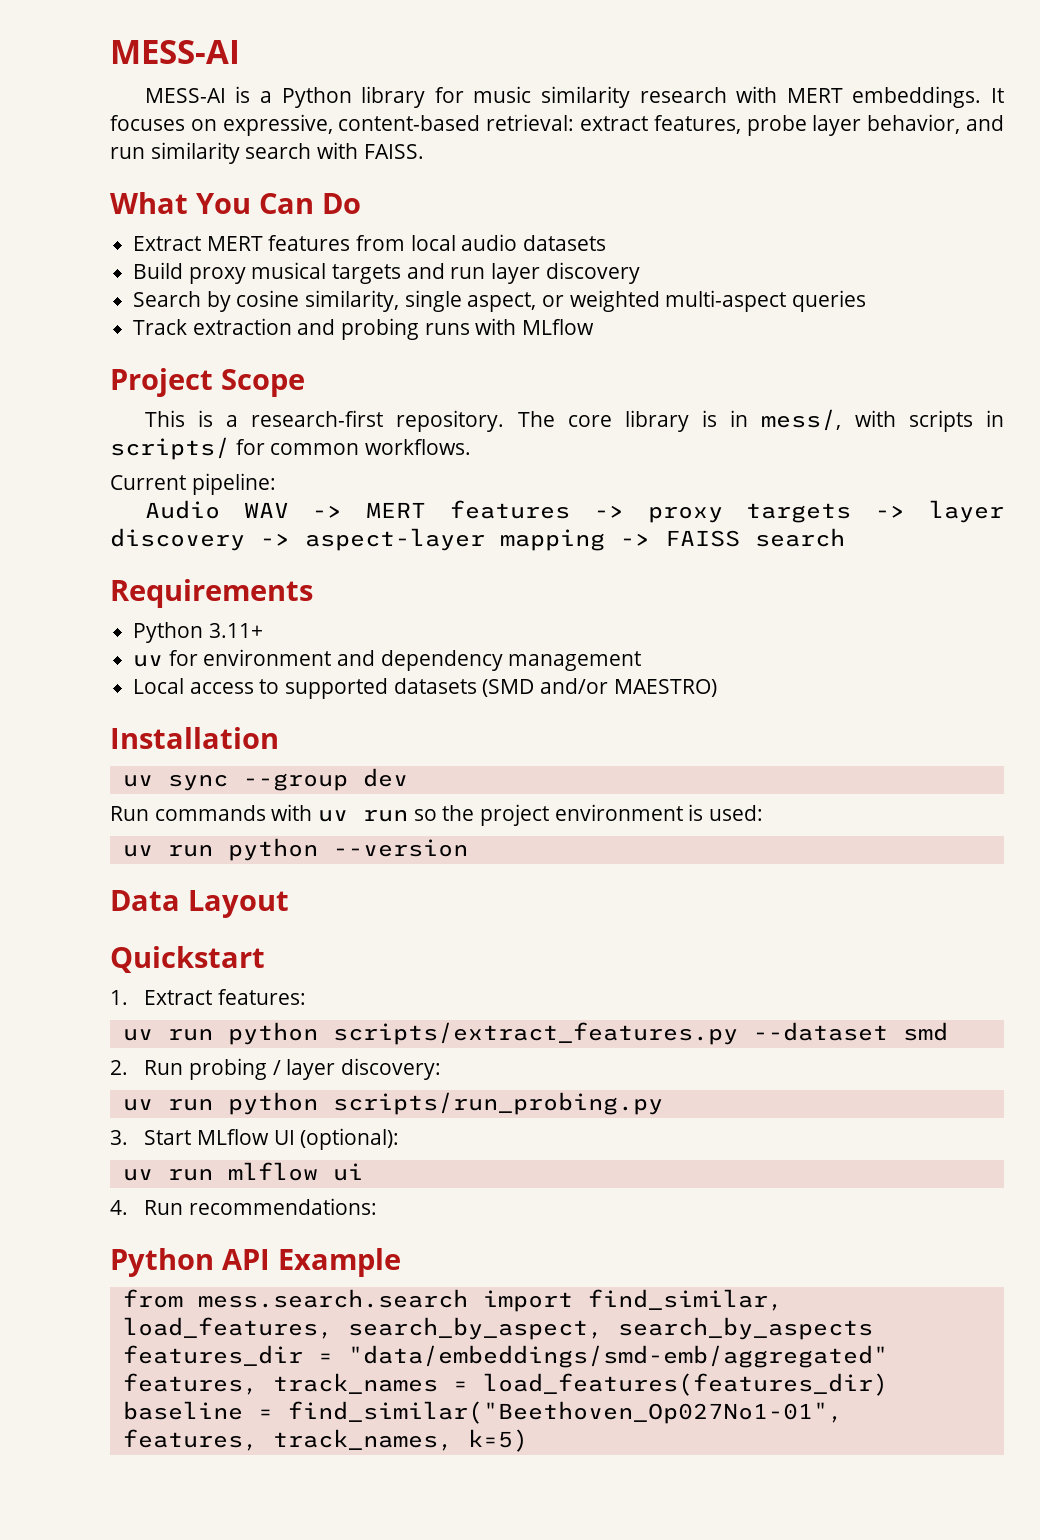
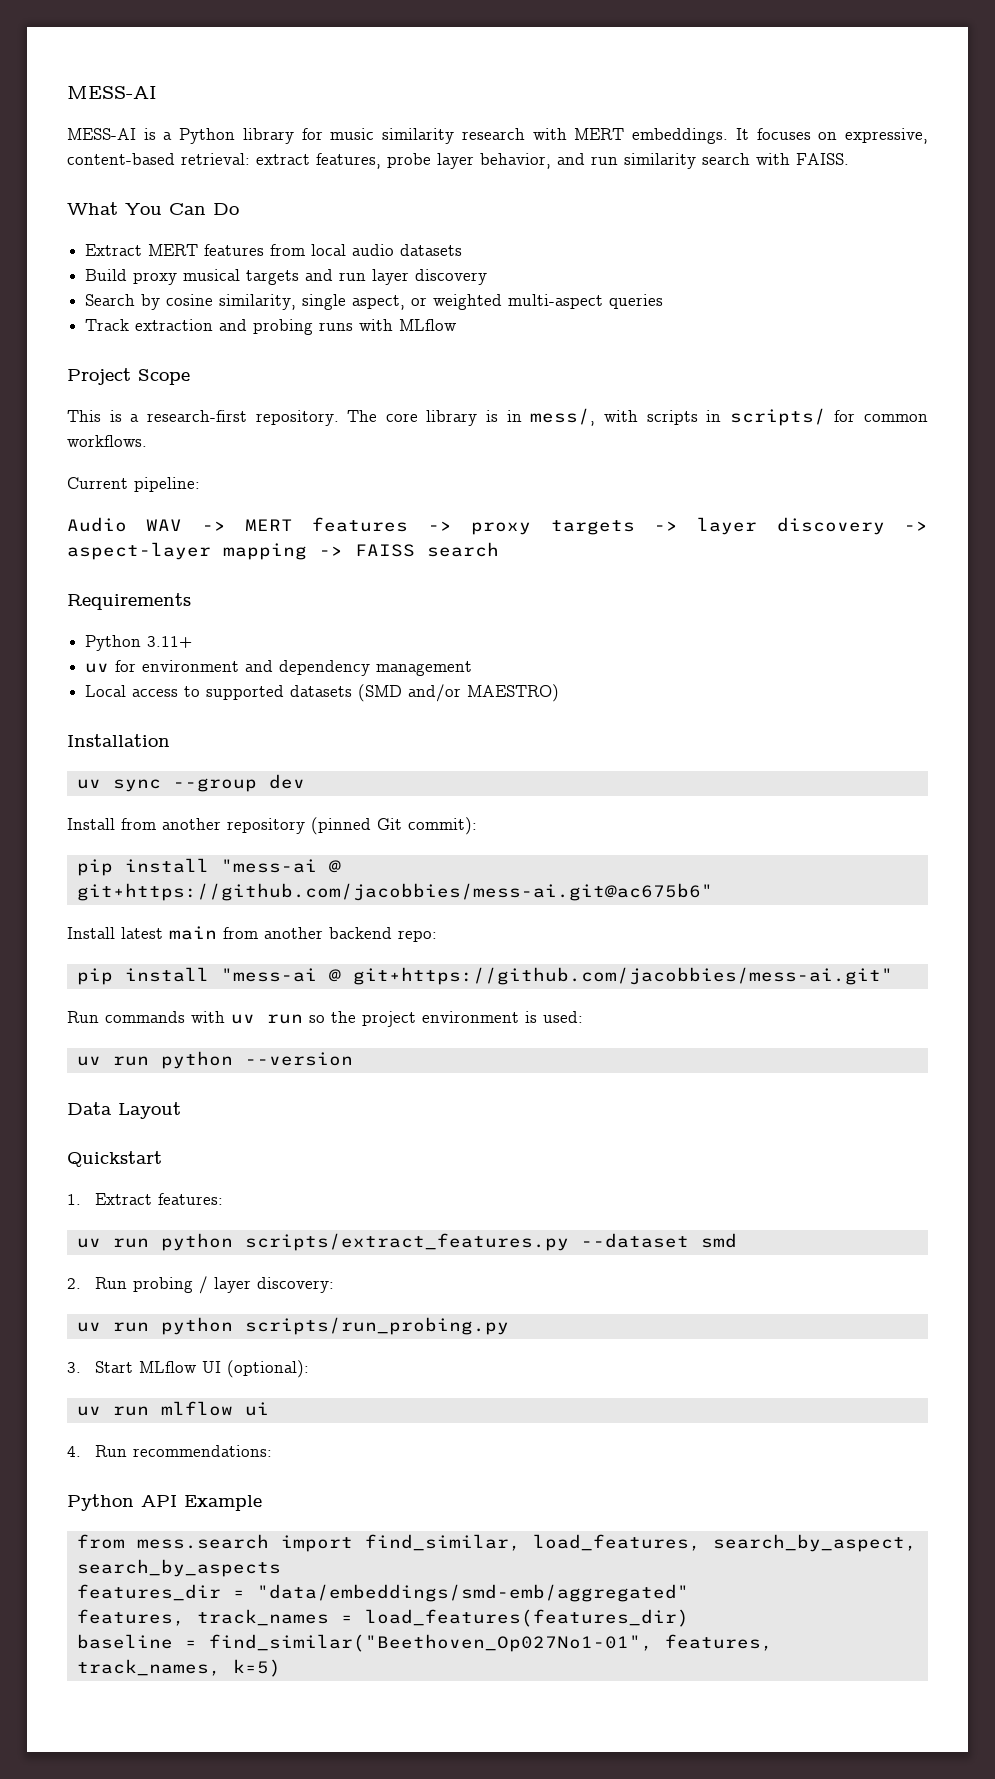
(408, 777) none -> [67,817,477,835] [76,858,341,876] [76,883,713,901] [67,926,437,942] [76,967,893,985] // Install from another repository (pinned Git commit): // pip install "mess-ai @ git+https://github.com/jacobbies/mess-ai.git@ac675b6" // Install latest main from another backend repo: // pip install "mess-ai @ git+https://github.com/jacobbies/mess-ai.git"
[197,1289,468,1308] mess.search.search -> [136,1534,269,1549] mess.search

